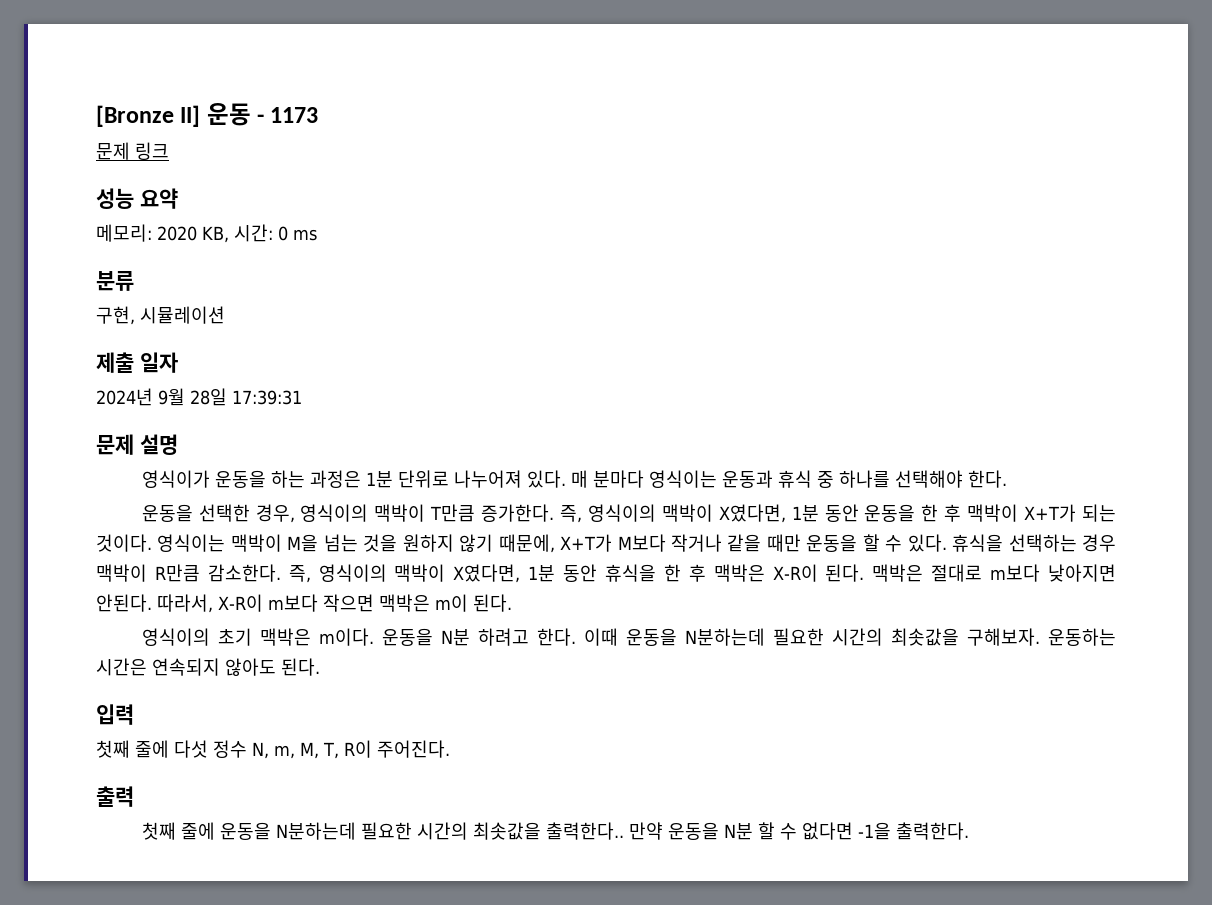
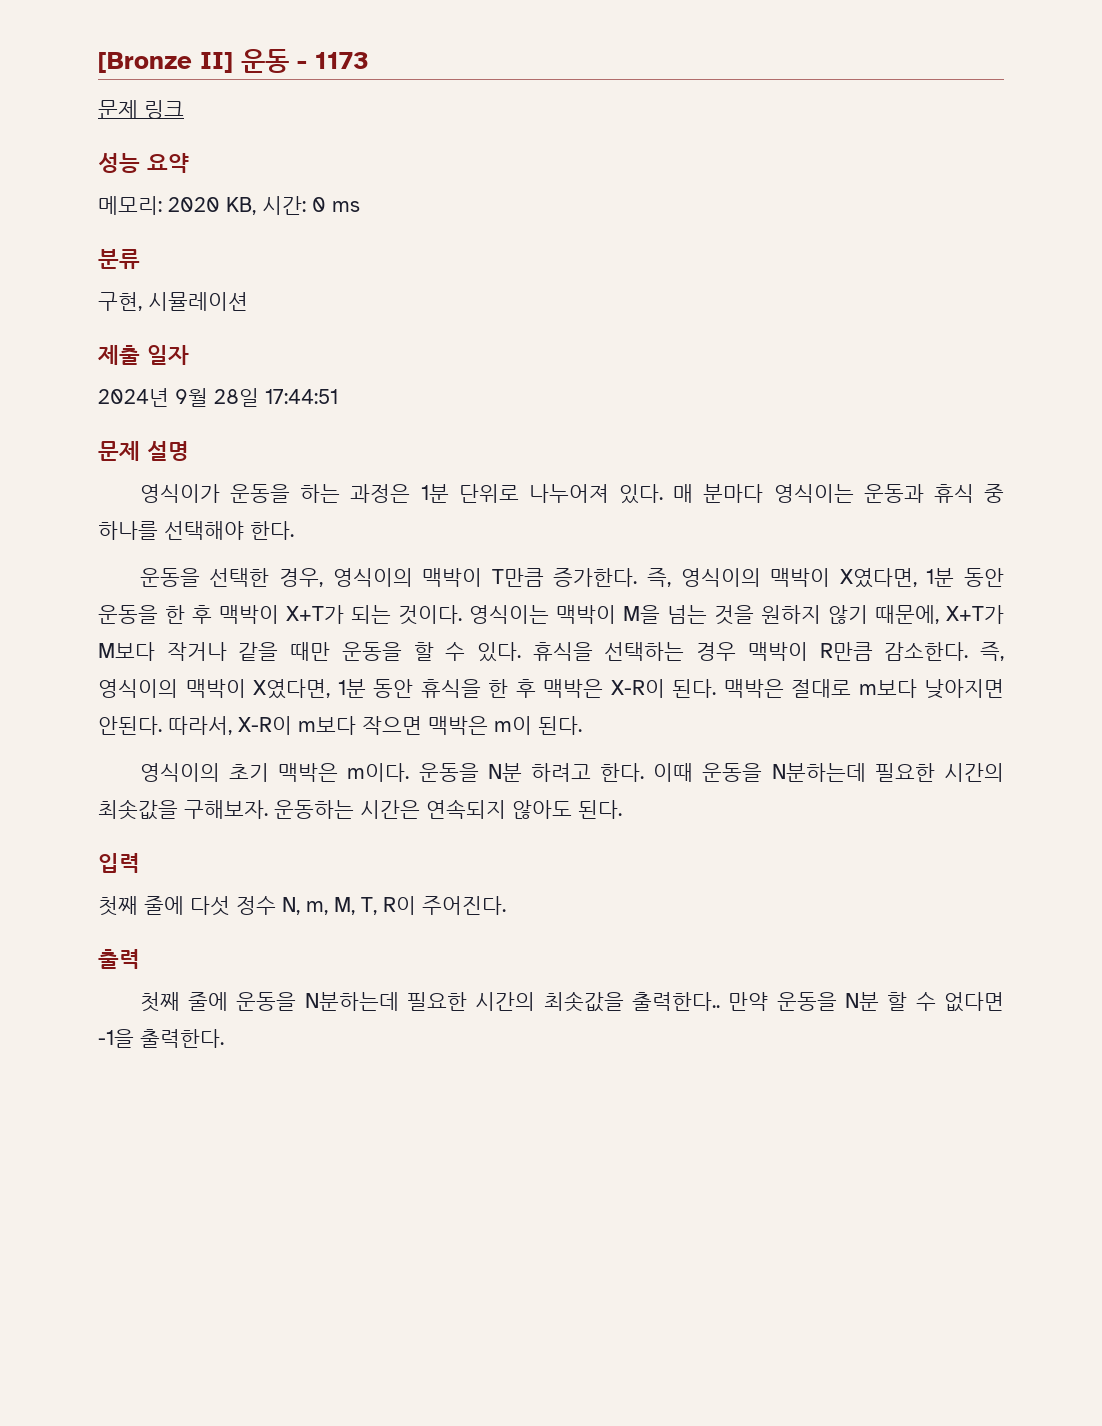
[232,390,302,405] 17:39:31 -> [265,389,338,404] 17:44:51

